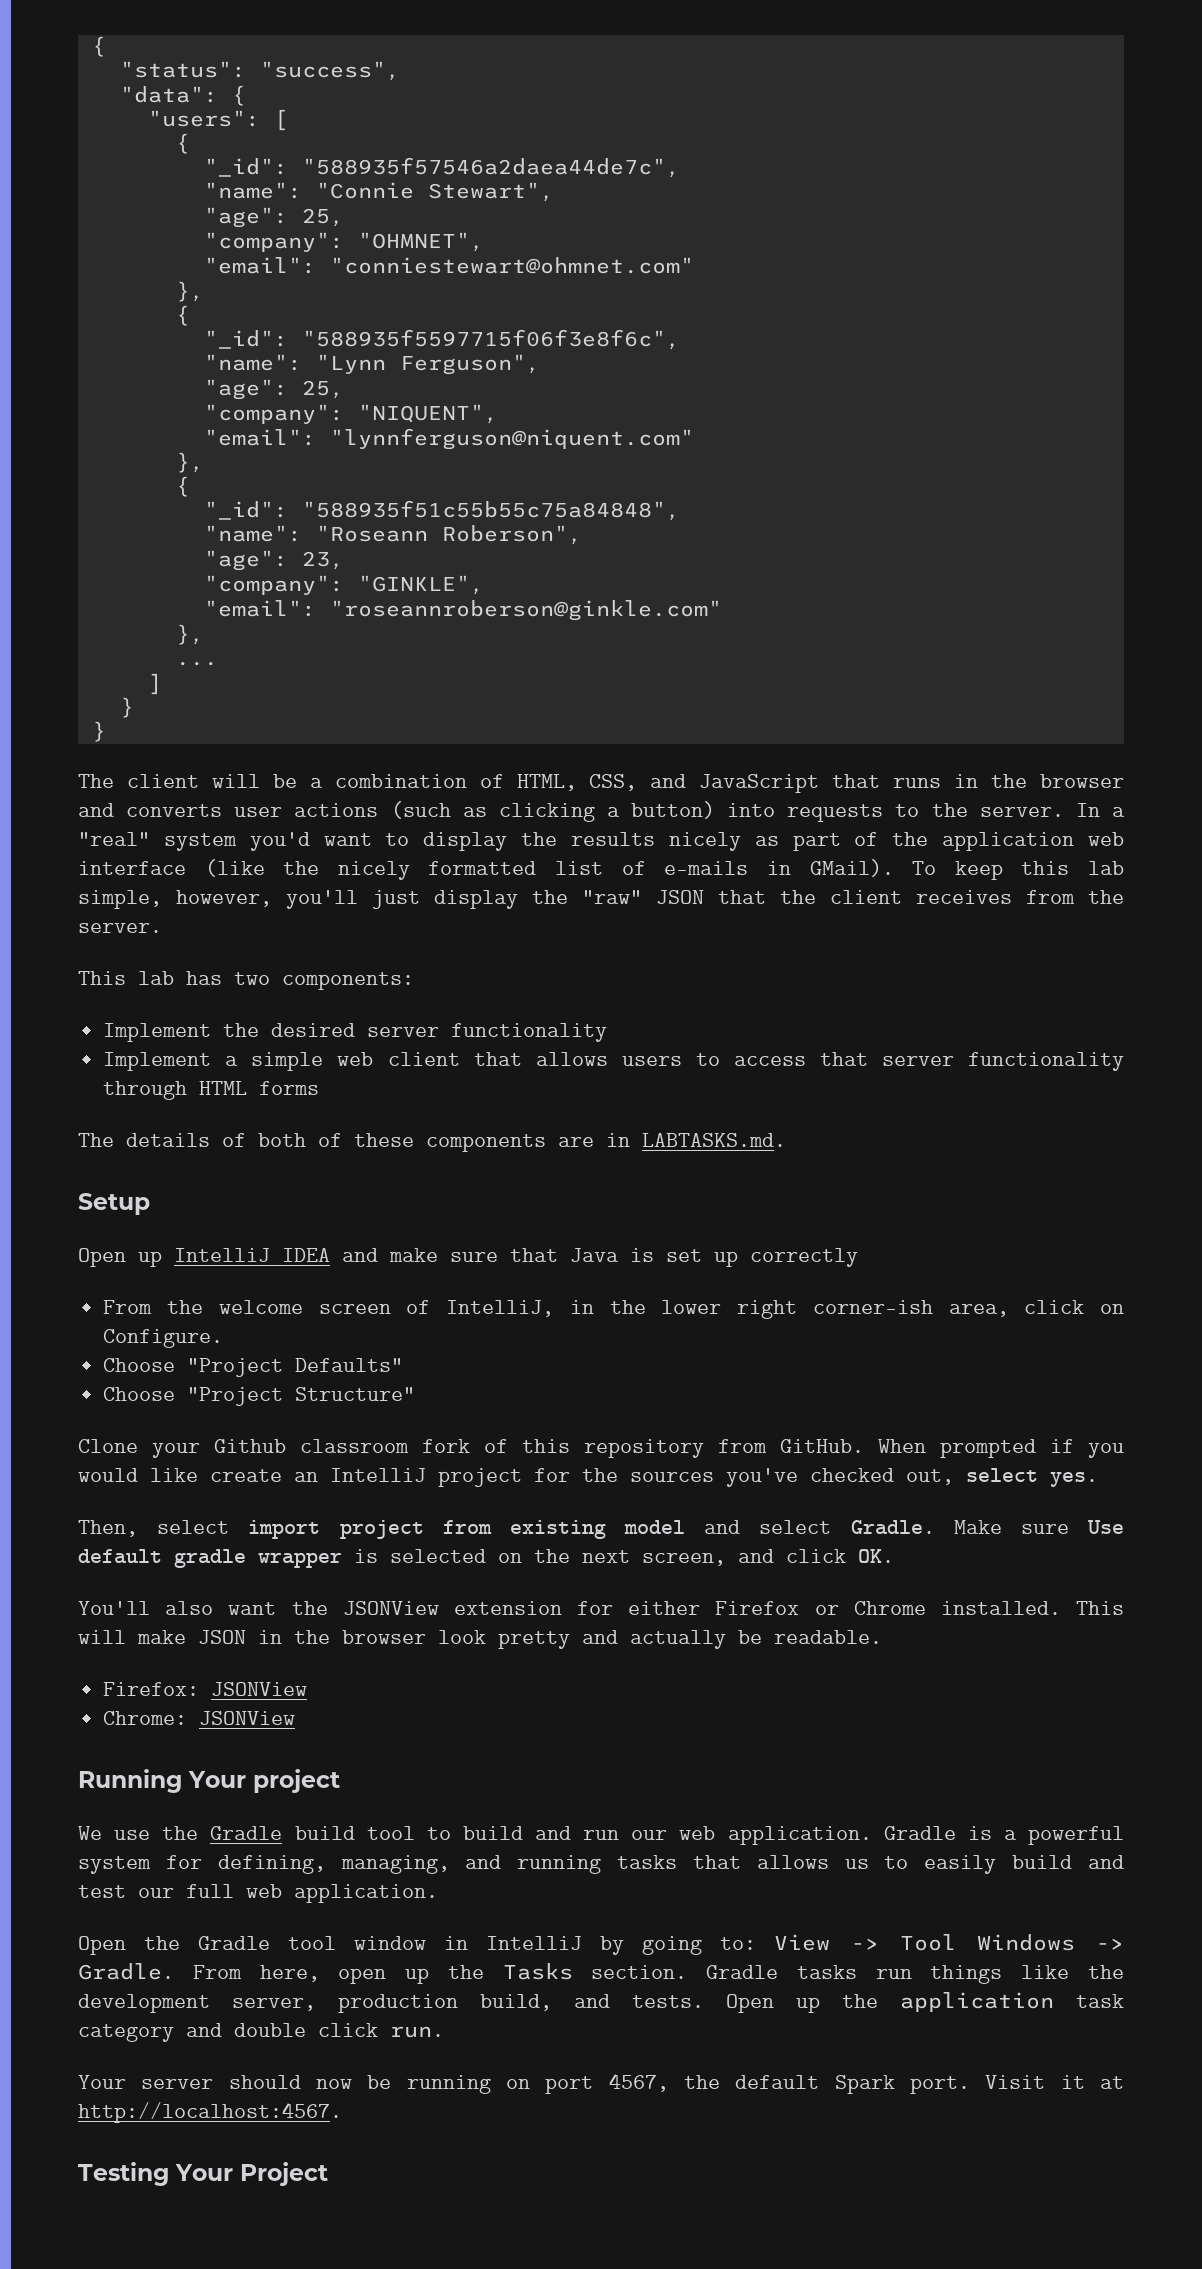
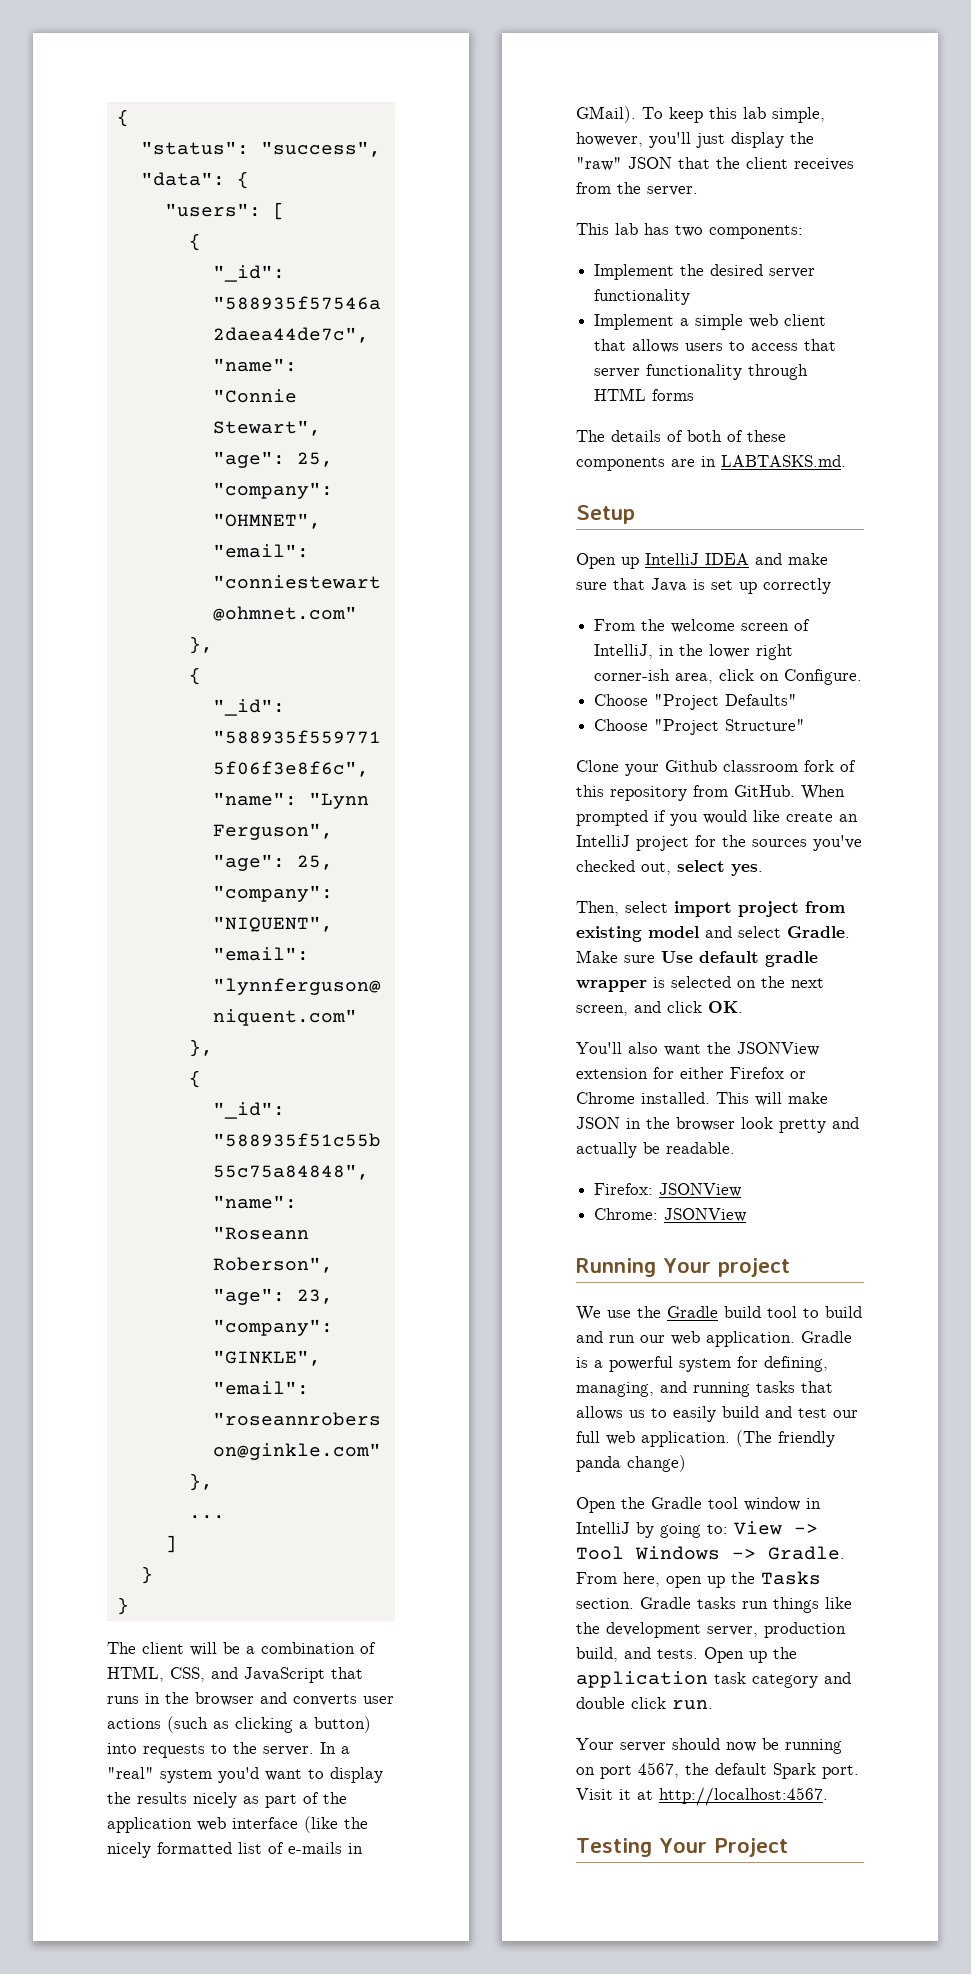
(438, 1893) none -> [736,1430,835,1447] [576,1455,686,1472] (The friendly panda change)

